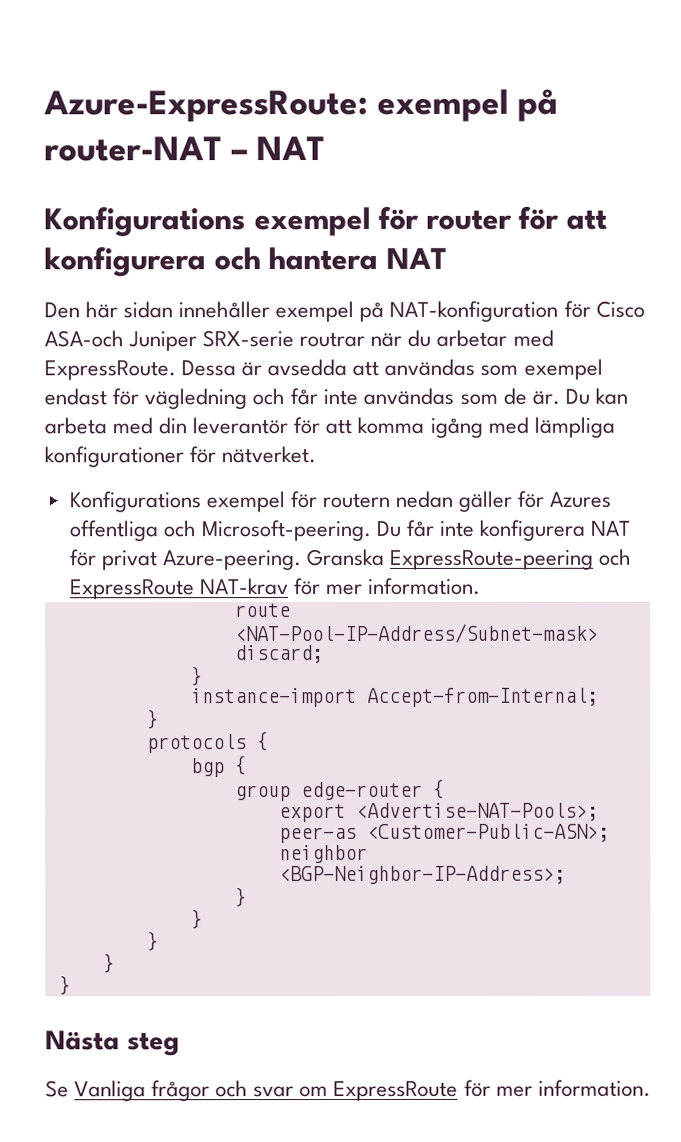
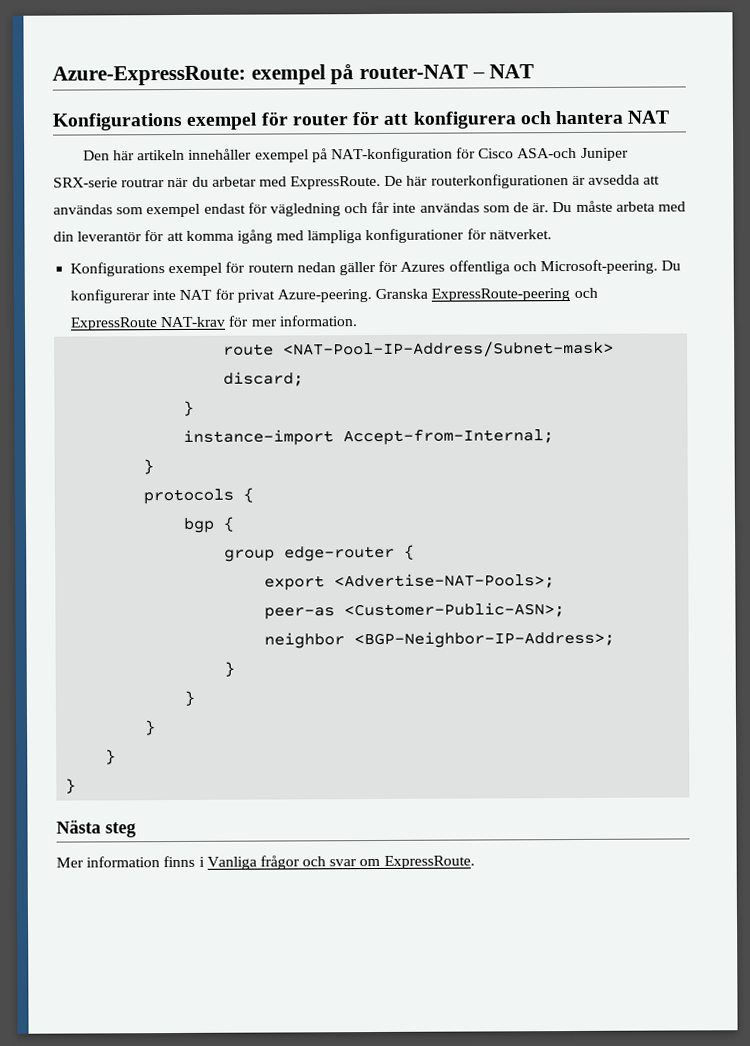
[123,301,174,319] sidan -> [137,149,186,161] artikeln
[181,360,237,377] Dessa -> [384,174,569,189] De här routerkonfigurationen
[594,387,628,405] kan -> [575,200,613,212] måste
[406,519,586,541] får inte konfigurera -> [70,289,177,304] konfigurerar inte
[45,1080,69,1098] Se -> [56,855,205,868] Mer information finns i
[333,1079,651,1102] ExpressRoute för mer information. -> [383,855,475,869] ExpressRoute.

